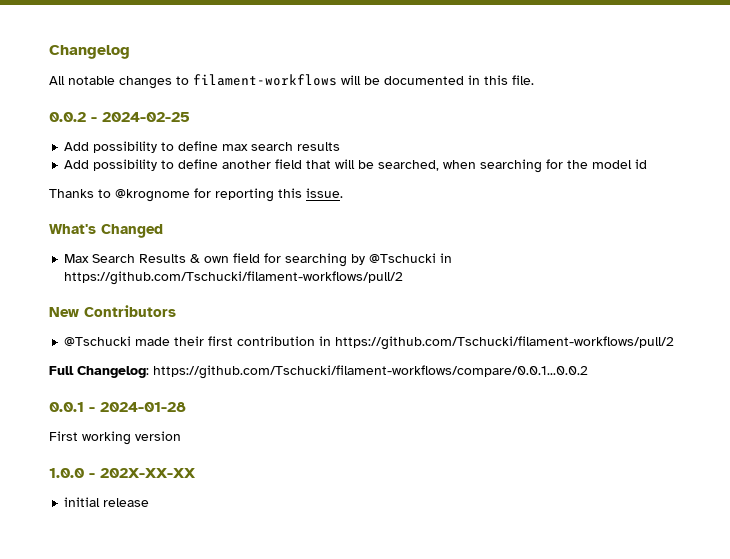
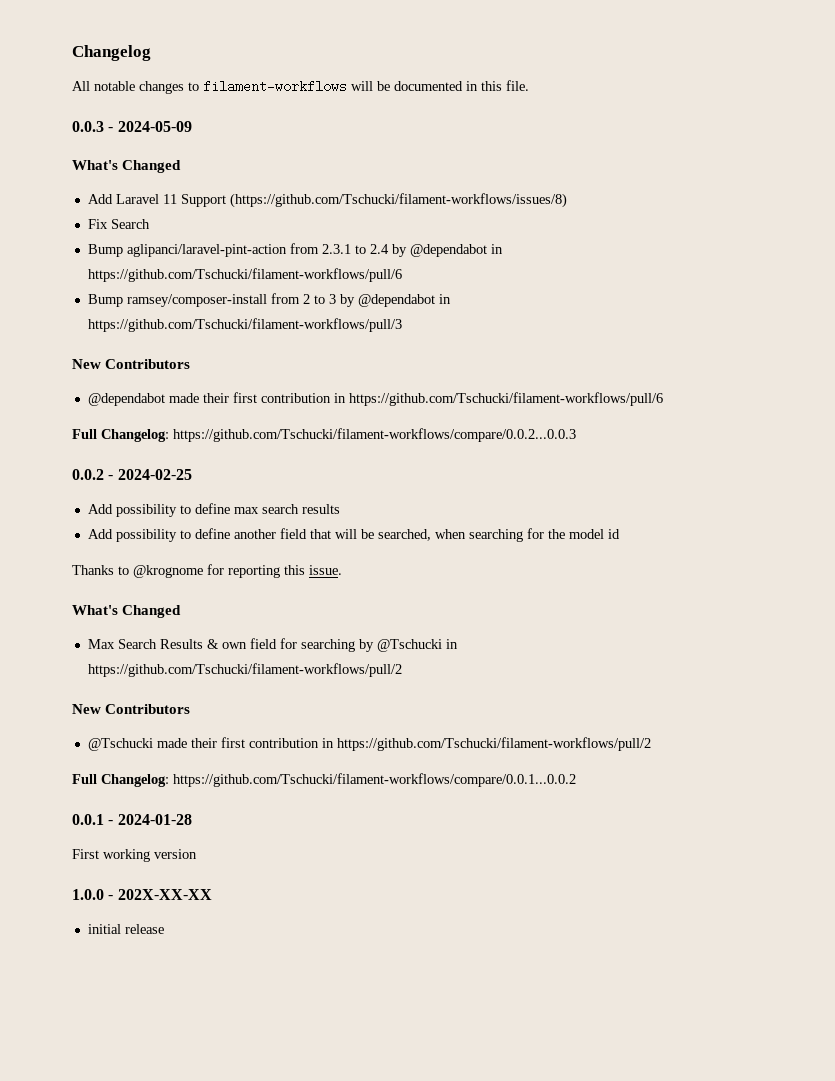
(534, 80) none -> [72,121,192,132] [72,160,182,173] [87,193,567,208] [87,219,150,229] [87,243,503,257] [87,268,402,282] [87,293,451,307] [87,318,402,332] [72,359,191,369] [87,392,663,406] [72,428,576,442] // 0.0.3 - 2024-05-09 // What's Changed // Add Laravel 11 Support (https://github.com/Tschucki/filament-workflows/issues/8) // Fix Search // Bump aglipanci/laravel-pint-action from 2.3.1 to 2.4 by @dependabot in https://github.com/Tschucki/filament-workflows/pull/6 // Bump ramsey/composer-install from 2 to 3 by @dependabot in https://github.com/Tschucki/filament-workflows/pull/3 // New Contributors // @dependabot made their first contribution in https://github.com/Tschucki/filament-workflows/pull/6 // Full Changelog: https://github.com/Tschucki/filament-workflows/compare/0.0.2...0.0.3

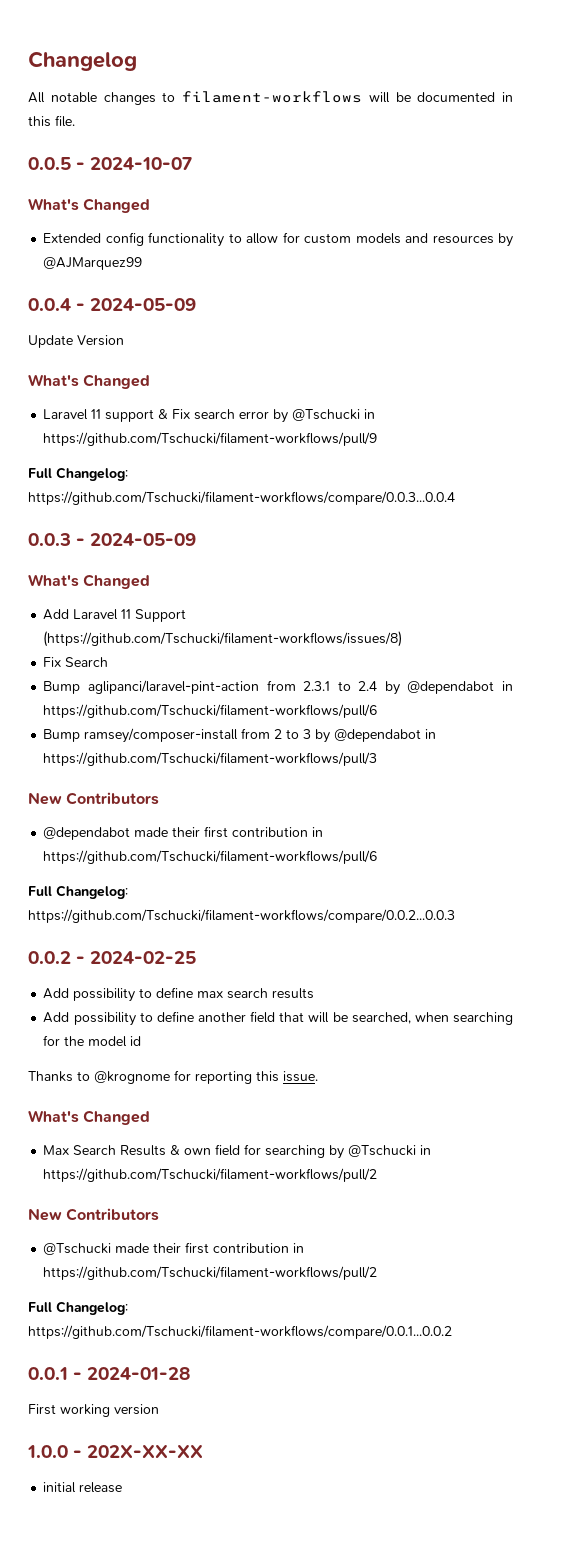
(529, 85) none -> [28,157,193,170] [28,198,151,213] [43,232,513,247] [43,257,143,270] [28,298,197,311] [28,335,124,348] [28,374,151,389] [43,409,376,423] [43,432,378,446] [28,467,128,481] [28,491,455,505] // 0.0.5 - 2024-10-07 // What's Changed // Extended config functionality to allow for custom models and resources by @AJMarquez99 // 0.0.4 - 2024-05-09 // Update Version // What's Changed // Laravel 11 support & Fix search error by @Tschucki in https://github.com/Tschucki/filament-workflows/pull/9 // Full Changelog: https://github.com/Tschucki/filament-workflows/compare/0.0.3...0.0.4

